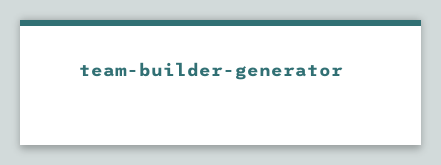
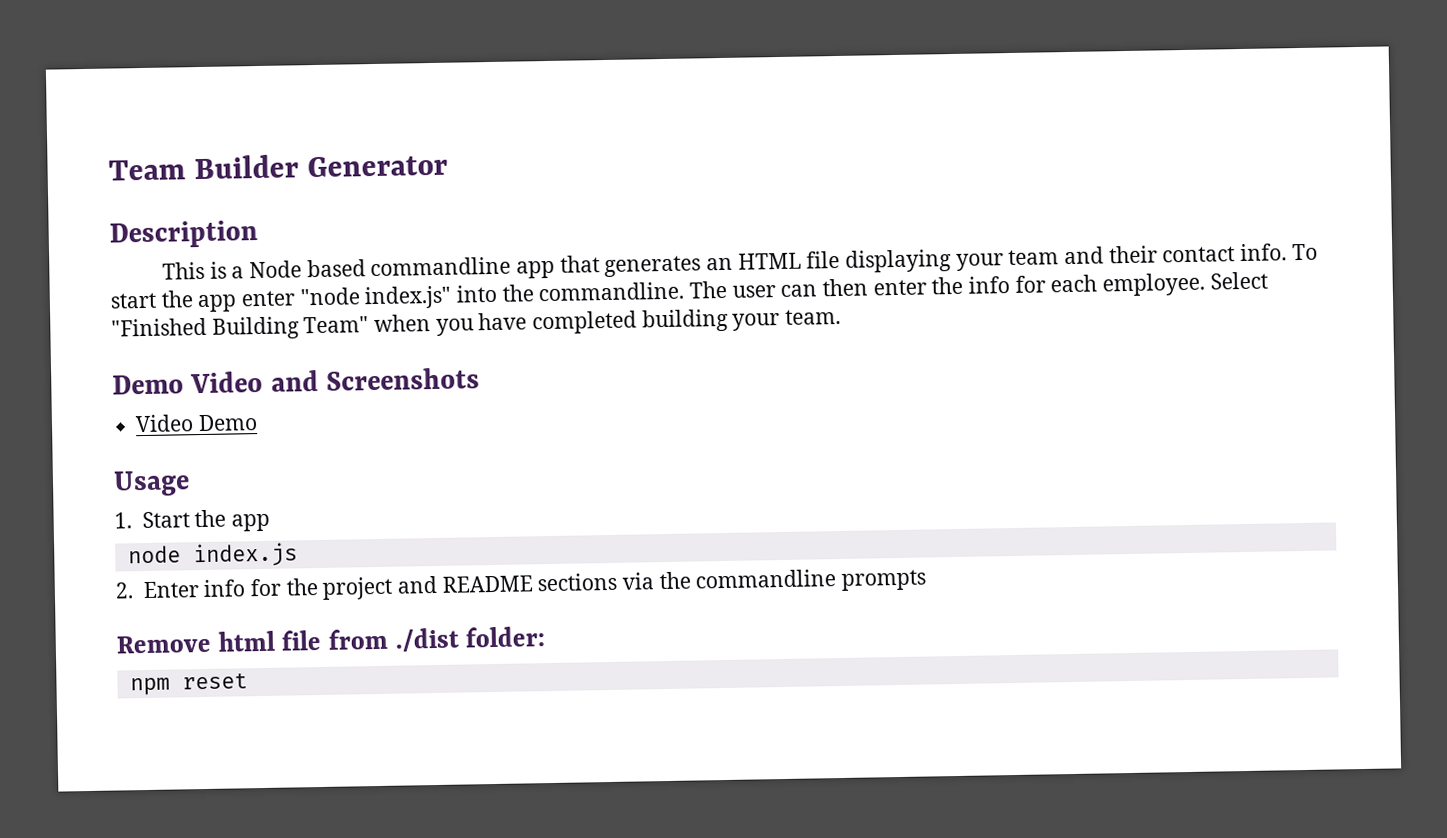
[79,62,343,80] team-builder-generator -> [108,154,449,181] [109,220,258,249] [162,243,1318,280] [110,271,1268,313] [111,308,842,340] [112,367,481,395] [135,414,258,433] [113,470,190,497] [114,509,270,532] [127,542,298,568] [115,569,926,600] [116,626,546,654] [129,673,248,696] Team Builder Generator // Description // This is a Node based commandline app that generates an HTML file displaying your team and their contact info. To start the app enter "node index.js" into the commandline. The user can then enter the info for each employee. Select "Finished Building Team" when you have completed building your team. // Demo Video and Screenshots // Video Demo // Usage // 1. Start the app // node index.js // 2. Enter info for the project and README sections via the commandline prompts // Remove html file from ./dist folder: // npm reset

